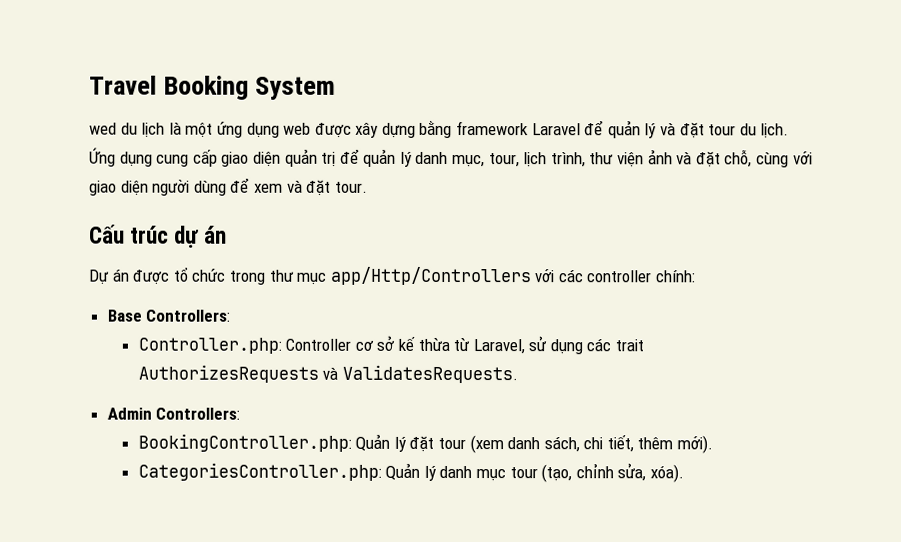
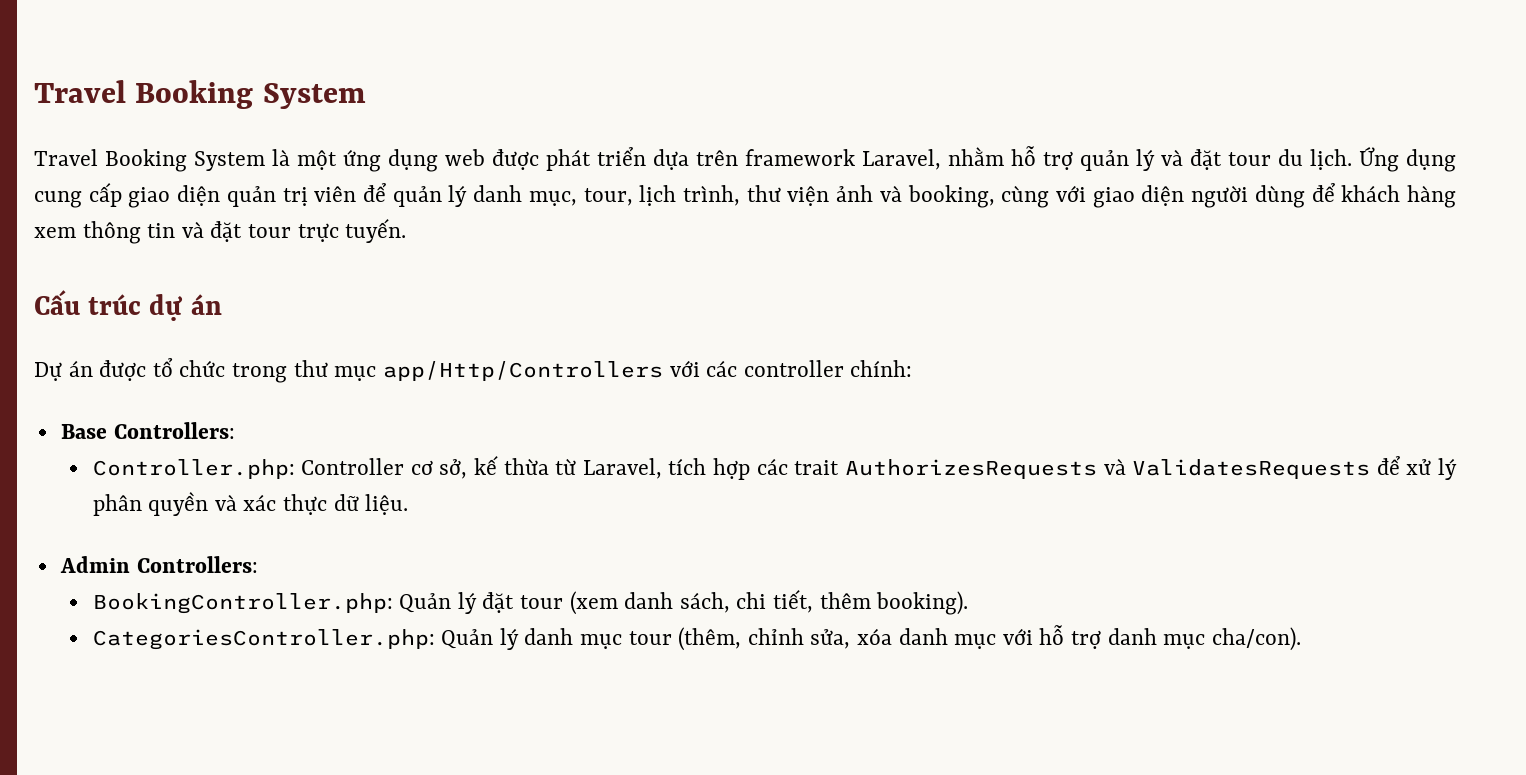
[89,122,166,138] wed du lịch -> [34,149,265,172] Travel Booking System
[355,120,605,139] xây dựng bằng framework Laravel để -> [546,146,1073,171] phát triển dựa trên framework Laravel, nhằm hỗ trợ
(337, 159) none -> [314,186,357,202] viên
[695,149,753,168] đặt chỗ, -> [907,185,995,208] booking,
[253,179,368,196] xem và đặt tour. -> [1341,185,1456,208] [34,219,407,244] khách hàng xem thông tin và đặt tour trực tuyến.
[376,335,396,351] sở -> [439,459,468,479] sở,
[528,336,583,355] sử dụng -> [668,458,751,480] tích hợp
[341,364,518,384] ValidatesRequests. -> [1132,456,1458,480] [92,492,409,516] ValidatesRequests để xử lý phân quyền và xác thực dữ liệu.
[677,435,714,454] mới). -> [876,591,969,615] booking).
[541,464,573,483] (tạo, -> [678,627,742,651] (thêm,
[649,464,684,483] xóa). -> [857,625,1301,651] xóa danh mục với hỗ trợ danh mục cha/con).

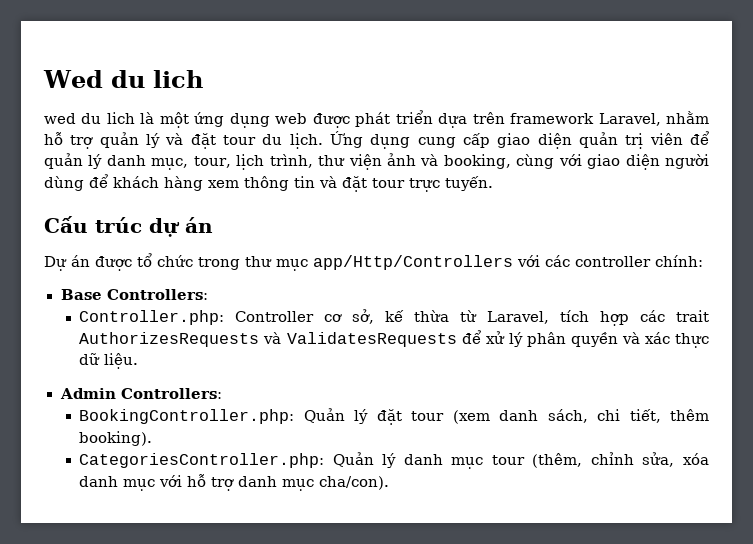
[34,80,366,109] [34,149,265,172] Travel Booking System // Travel Booking System -> [43,70,203,88] [44,112,135,124] Wed du lich // wed du lich

